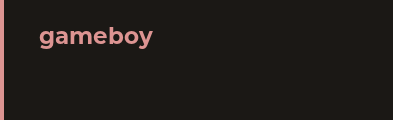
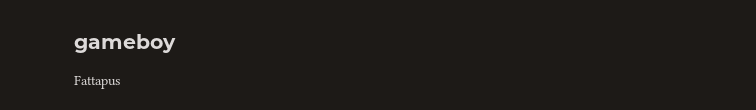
(153, 38) none -> [74,75,120,89] // Fattapus

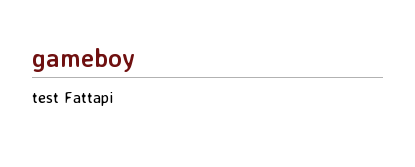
[74,75,120,89] Fattapus -> [32,92,113,106] test Fattapi

